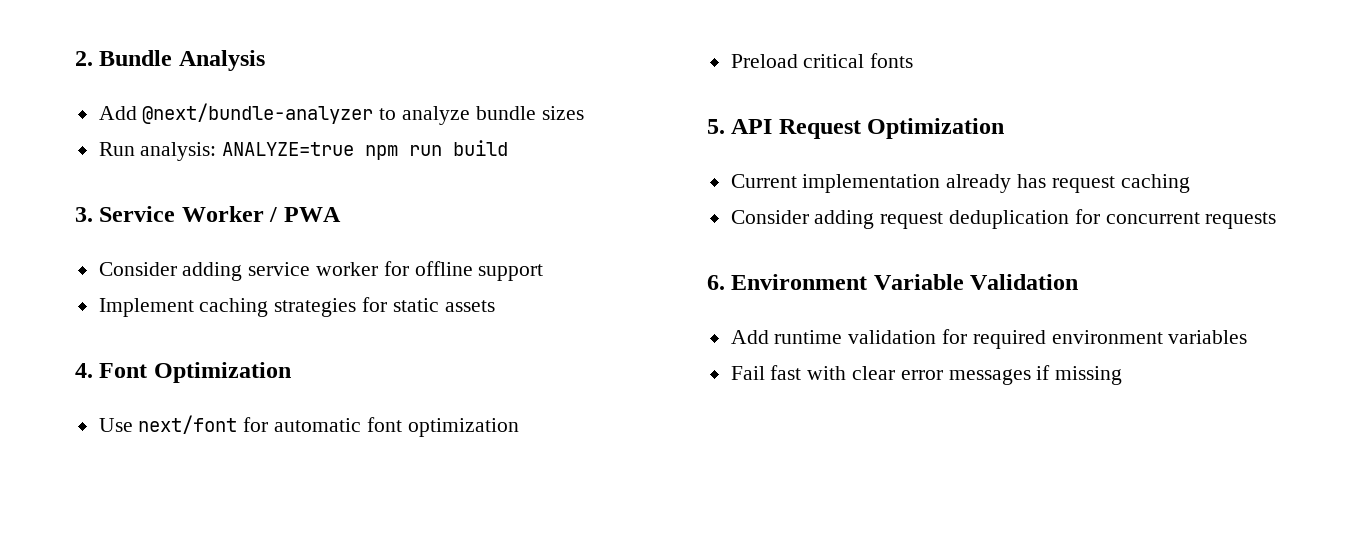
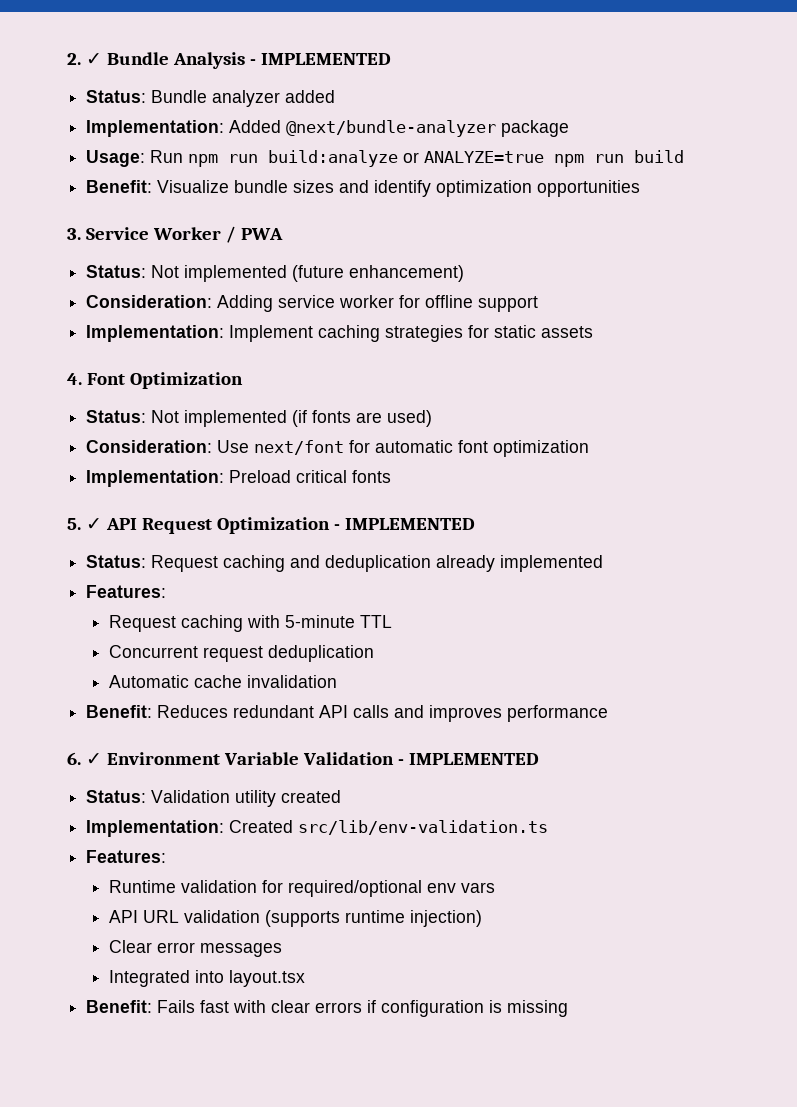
(93, 58) none -> [85,53,102,65] ✓
[98,103,584,125] [98,140,509,161] // Add @next/bundle-analyzer to analyze bundle sizes // Run analysis: ANALYZE=true npm run build -> [249,53,391,65] [86,90,336,107] [86,120,570,137] [86,150,685,167] [86,180,641,197] - IMPLEMENTED // Status: Bundle analyzer added // Implementation: Added @next/bundle-analyzer package // Usage: Run npm run build:analyze or ANALYZE=true npm run build // Benefit: Visualize bundle sizes and identify optimization opportunities
[98,262,243,281] Consider adding -> [86,265,465,282] [86,295,274,312] Status: Not implemented (future enhancement) // Consideration: Adding
(544, 272) none -> [86,325,225,342] Implementation:
(291, 372) none -> [86,410,433,427] [86,440,213,453] Status: Not implemented (if fonts are used) // Consideration:
(519, 427) none -> [86,470,225,487] Implementation:
(725, 126) none -> [85,518,102,530] ✓
[730,174,1190,193] [730,209,1277,229] // Current implementation already has request caching // Consider adding request deduplication for concurrent requests -> [333,518,475,530] [86,555,604,572] [86,585,167,598] [108,615,392,632] [108,645,374,662] [108,675,337,688] [86,705,609,722] - IMPLEMENTED // Status: Request caching and deduplication already implemented // Features: // Request caching with 5-minute TTL // Concurrent request deduplication // Automatic cache invalidation // Benefit: Reduces redundant API calls and improves performance
(725, 282) none -> [85,753,102,765] ✓
[730,329,1248,349] [730,365,1051,385] // Add runtime validation for required environment variables // Fail fast with clear error messages if -> [397,753,539,765] [86,790,342,807] [86,820,549,837] [86,850,167,863] [108,880,495,897] [108,910,482,927] [108,940,282,957] [108,970,305,987] [86,1000,503,1017] - IMPLEMENTED // Status: Validation utility created // Implementation: Created src/lib/env-validation.ts // Features: // Runtime validation for required/optional env vars // API URL validation (supports runtime injection) // Clear error messages // Integrated into layout.tsx // Benefit: Fails fast with clear errors if configuration is

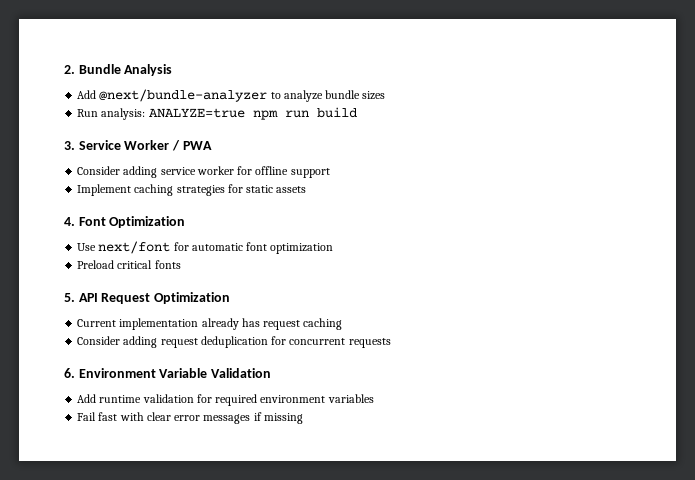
[85,53,102,65] ✓ -> (75, 69) none
[249,53,391,65] [86,90,336,107] [86,120,570,137] [86,150,685,167] [86,180,641,197] - IMPLEMENTED // Status: Bundle analyzer added // Implementation: Added @next/bundle-analyzer package // Usage: Run npm run build:analyze or ANALYZE=true npm run build // Benefit: Visualize bundle sizes and identify optimization opportunities -> [77,89,386,102] [77,107,357,120] // Add @next/bundle-analyzer to analyze bundle sizes // Run analysis: ANALYZE=true npm run build
[86,265,465,282] [86,295,274,312] Status: Not implemented (future enhancement) // Consideration: Adding -> [77,166,158,178] Consider adding
[86,325,225,342] Implementation: -> (330, 173) none
[86,410,433,427] [86,440,213,453] Status: Not implemented (if fonts are used) // Consideration: -> (186, 222) none
[86,470,225,487] Implementation: -> (334, 248) none
[85,518,102,530] ✓ -> (75, 297) none
[333,518,475,530] [86,555,604,572] [86,585,167,598] [108,615,392,632] [108,645,374,662] [108,675,337,688] [86,705,609,722] - IMPLEMENTED // Status: Request caching and deduplication already implemented // Features: // Request caching with 5-minute TTL // Concurrent request deduplication // Automatic cache invalidation // Benefit: Reduces redundant API calls and improves performance -> [77,318,343,330] [77,336,391,348] // Current implementation already has request caching // Consider adding request deduplication for concurrent requests
[85,753,102,765] ✓ -> (75, 373) none
[397,753,539,765] [86,790,342,807] [86,820,549,837] [86,850,167,863] [108,880,495,897] [108,910,482,927] [108,940,282,957] [108,970,305,987] [86,1000,503,1017] - IMPLEMENTED // Status: Validation utility created // Implementation: Created src/lib/env-validation.ts // Features: // Runtime validation for required/optional env vars // API URL validation (supports runtime injection) // Clear error messages // Integrated into layout.tsx // Benefit: Fails fast with clear errors if configuration is -> [77,394,374,406] [77,412,262,424] // Add runtime validation for required environment variables // Fail fast with clear error messages if

